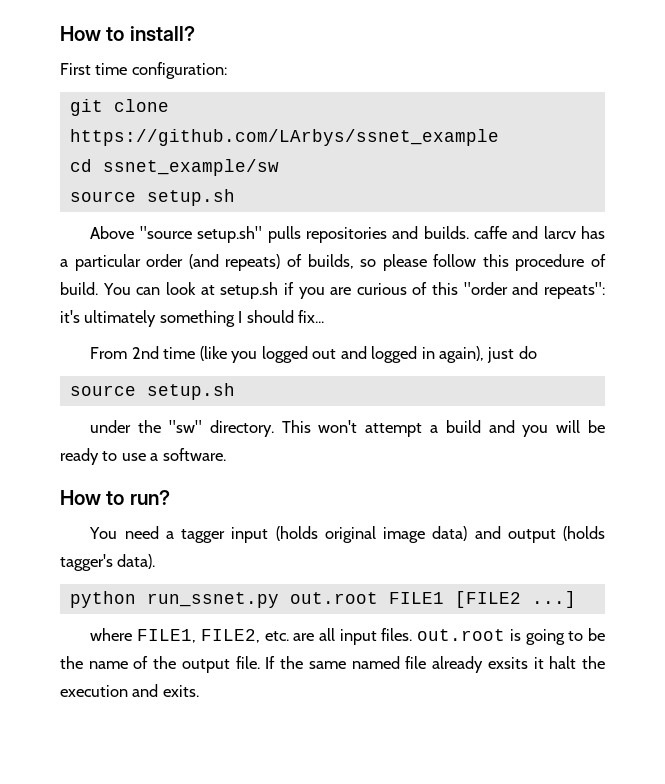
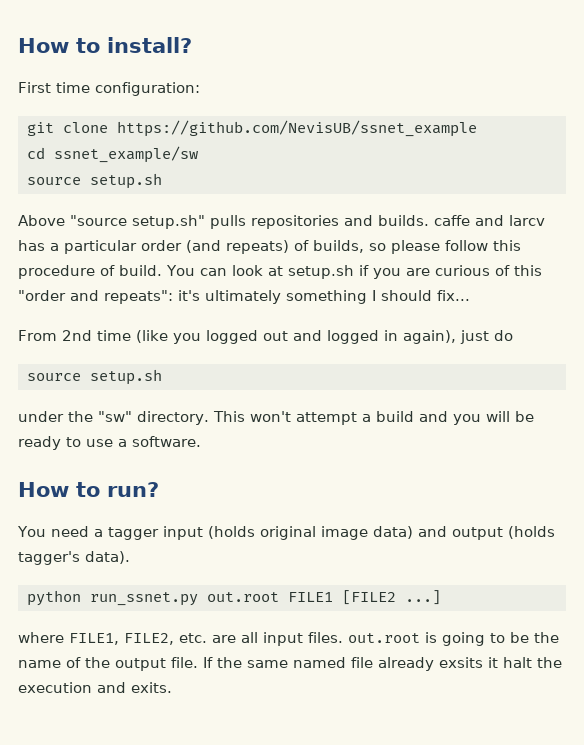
[69,129,499,146] https://github.com/LArbys/ssnet_example -> [116,120,477,137] https://github.com/NevisUB/ssnet_example

